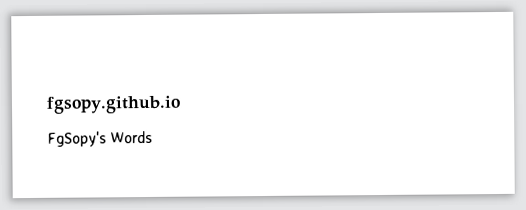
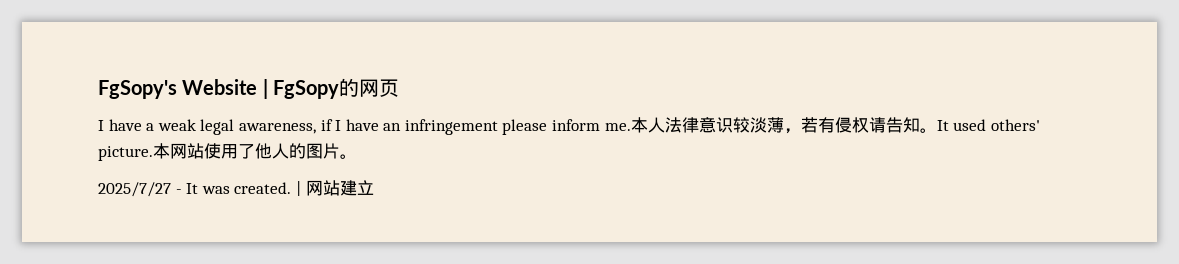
[46,95,181,114] [47,130,154,147] fgsopy.github.io // FgSopy's Words -> [98,78,400,99] [98,117,1040,135] [98,143,357,161] [98,180,374,197] FgSopy's Website | FgSopy的网页 // I have a weak legal awareness, if I have an infringement please inform me.本人法律意识较淡薄，若有侵权请告知。It used others' picture.本网站使用了他人的图片。 // 2025/7/27 - It was created. | 网站建立

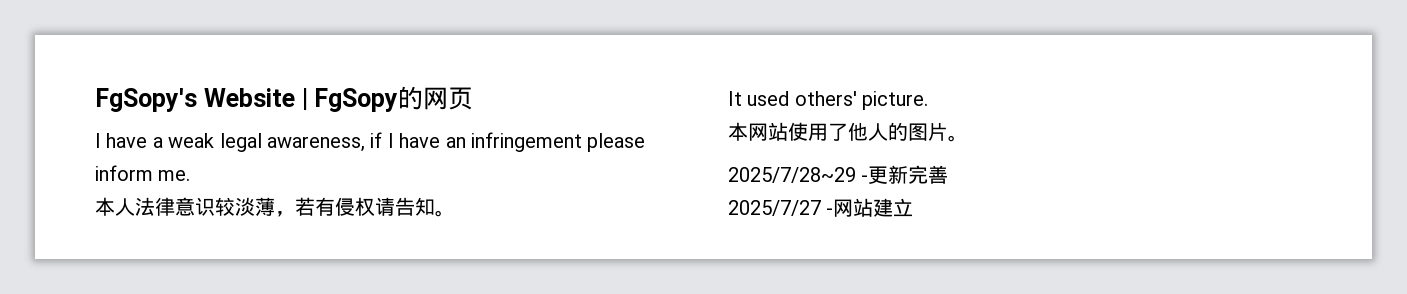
(631, 127) none -> (191, 175) //
(937, 130) none -> (455, 213) //
(153, 153) none -> (929, 100) //
[98,181,301,197] 2025/7/27 - It was created. | -> [728,165,949,184] [728,200,834,216] 2025/7/28~29 -更新完善 // 2025/7/27 -

